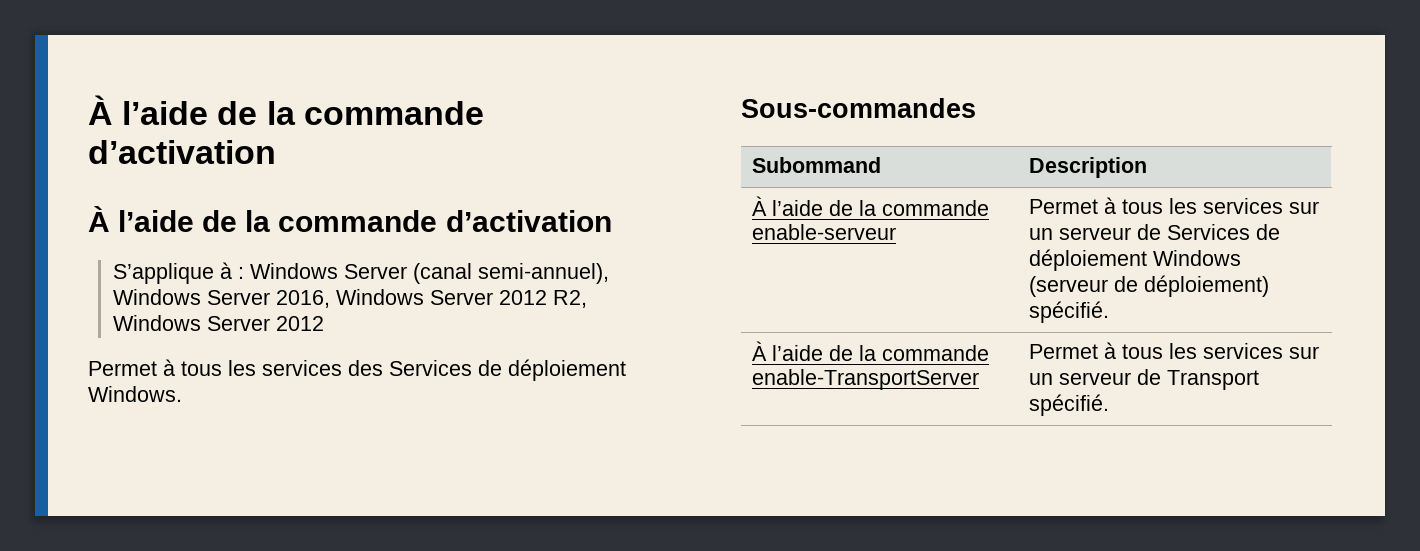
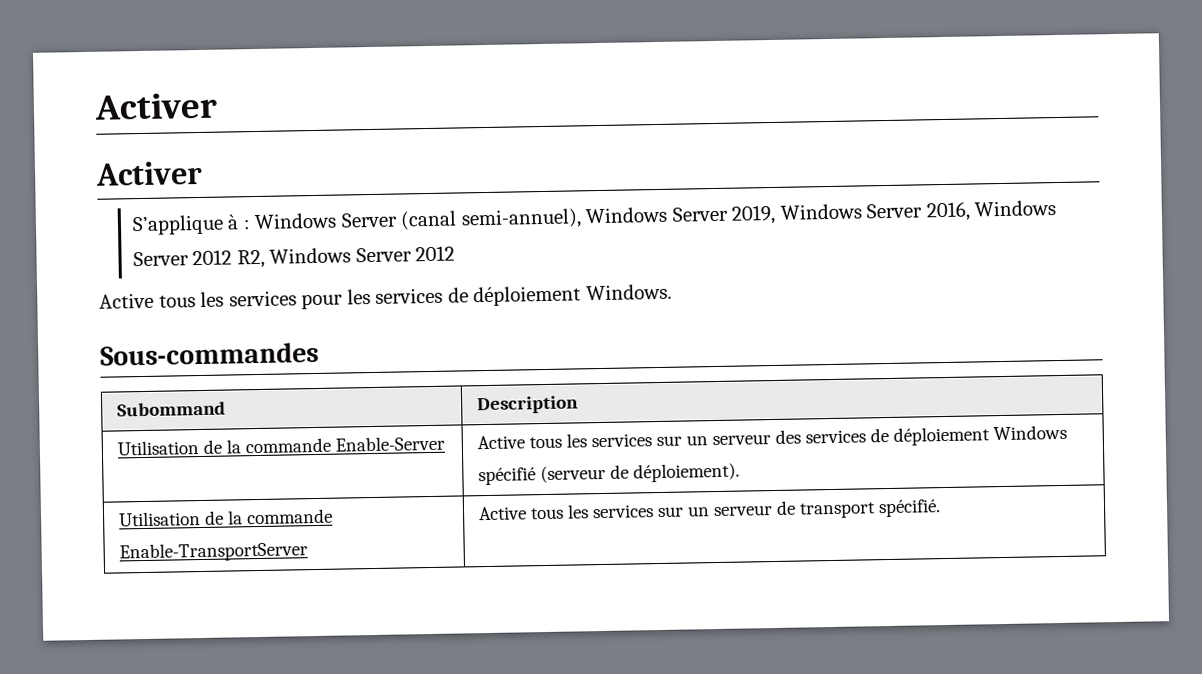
[88,95,484,125] [88,140,276,164] [88,206,612,232] À l’aide de la commande d’activation // À l’aide de la commande d’activation -> [94,92,218,120] [95,160,203,186] Activer // Activer
(270, 297) none -> [731,203,923,225] 2019, Windows Server
[88,359,472,376] Permet à tous les services des Services -> [99,287,444,310] Active tous les services pour les services
[752,196,990,216] [752,224,897,240] [1029,197,1320,214] [1029,224,1281,240] [1029,249,1242,271] [1029,275,1270,297] [1029,301,1110,323] [752,341,990,361] [752,369,980,390] [1029,342,1320,359] [1029,369,1260,390] À l’aide de la commande enable-serveur | Permet à tous les services sur un serveur de Services de déploiement Windows (serveur de déploiement) spécifié. // À l’aide de la commande enable-TransportServer | Permet à tous les services sur un serveur de Transport -> [116,435,445,456] [476,424,1067,450] [477,462,740,486] [117,508,333,527] [118,541,308,563] [477,500,876,521] Utilisation de la commande Enable-Server | Active tous les services sur un serveur des services de déploiement Windows spécifié (serveur de déploiement). // Utilisation de la commande Enable-TransportServer | Active tous les services sur un serveur de transport

